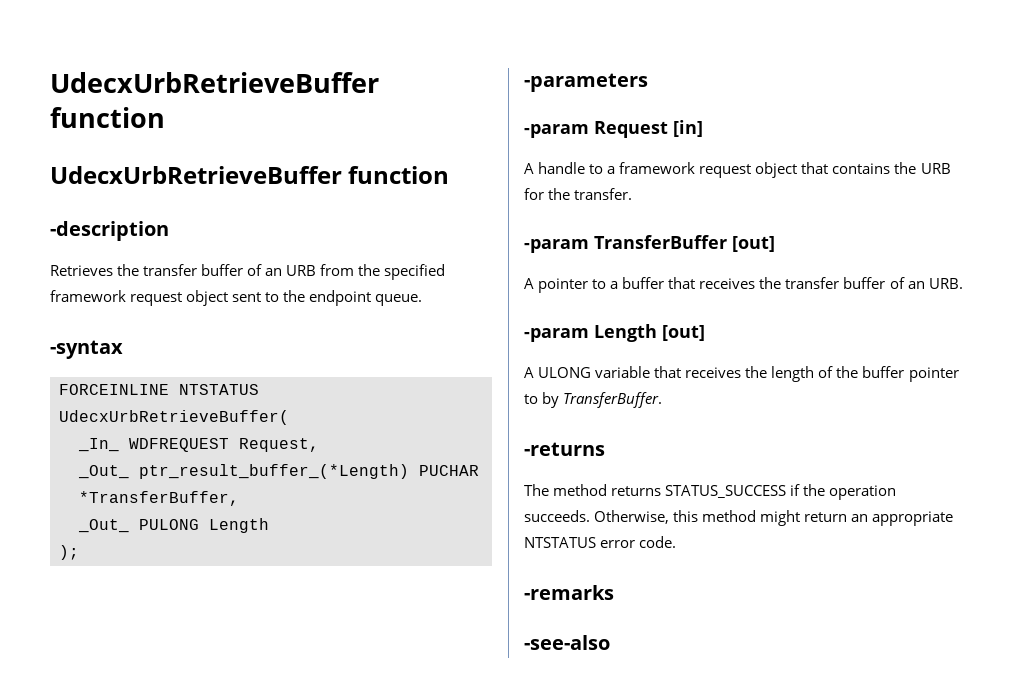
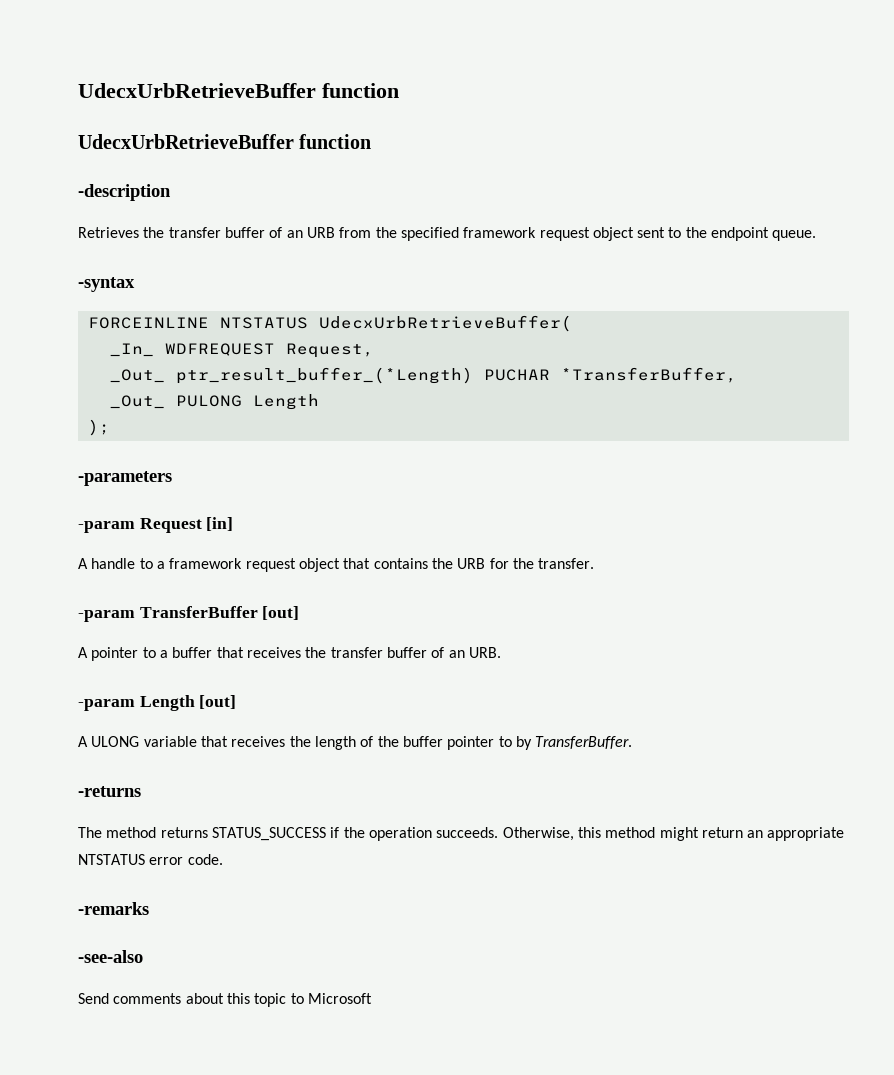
(610, 642) none -> [78,993,372,1007] // Send comments about this topic to Microsoft

